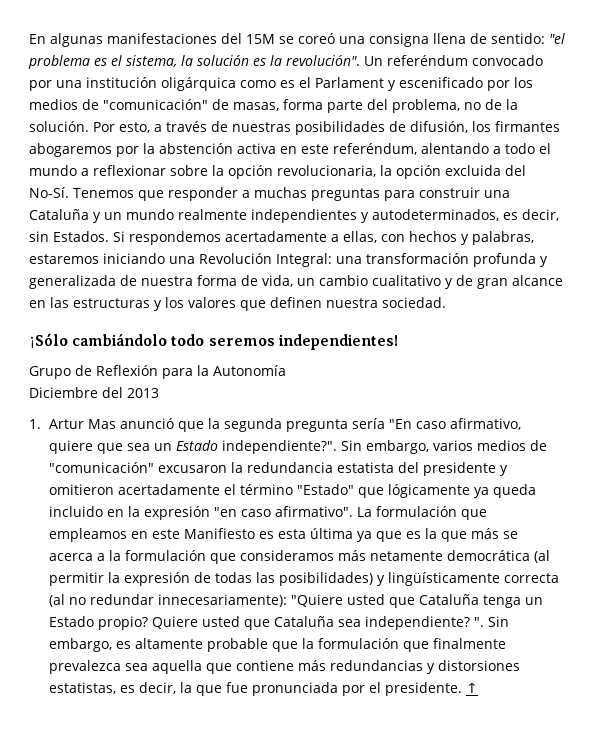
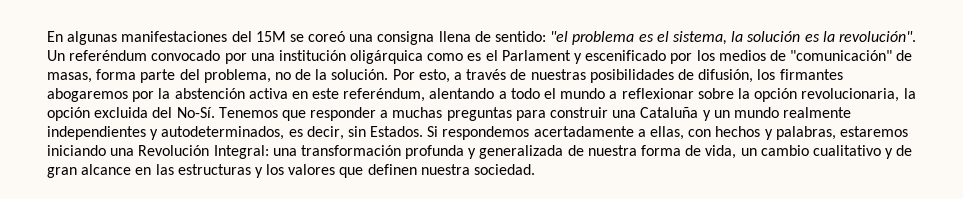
[29,333,398,350] [29,365,286,379] [29,387,159,398] [29,418,522,432] [49,440,548,454] [49,462,509,476] [49,484,537,498] [49,506,488,520] [49,528,519,542] [49,550,551,564] [49,572,560,586] [49,594,544,608] [49,616,510,630] [49,638,507,652] [49,660,521,674] [49,682,479,696] // ¡Sólo cambiándolo todo seremos independientes! // Grupo de Reflexión para la Autonomía // Diciembre del 2013 // 1. Artur Mas anunció que la segunda pregunta sería "En caso afirmativo, quiere que sea un Estado independiente?". Sin embargo, varios medios de "comunicación" excusaron la redundancia estatista del presidente y omitieron acertadamente el término "Estado" que lógicamente ya queda incluido en la expresión "en caso afirmativo". La formulación que empleamos en este Manifiesto es esta última ya que es la que más se acerca a la formulación que consideramos más netamente democrática (al permitir la expresión de todas las posibilidades) y lingüísticamente correcta (al no redundar innecesariamente): "Quiere usted que Cataluña tenga un Estado propio? Quiere usted que Cataluña sea independiente? ". Sin embargo, es altamente probable que la formulación que finalmente prevalezca sea aquella que contiene más redundancias y distorsiones estatistas, es decir, la que fue pronunciada por el presidente. ↑ -> (536, 169) none

